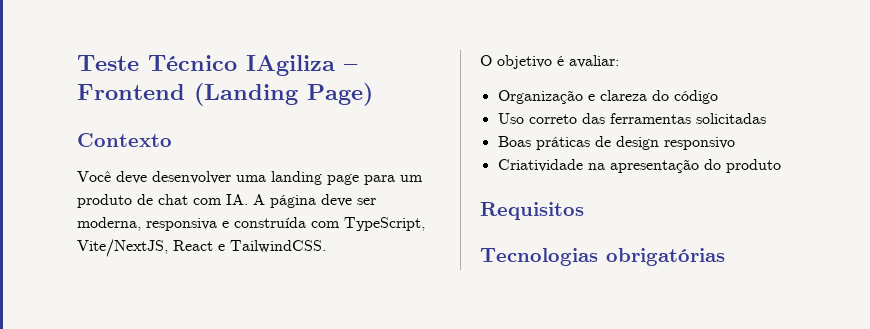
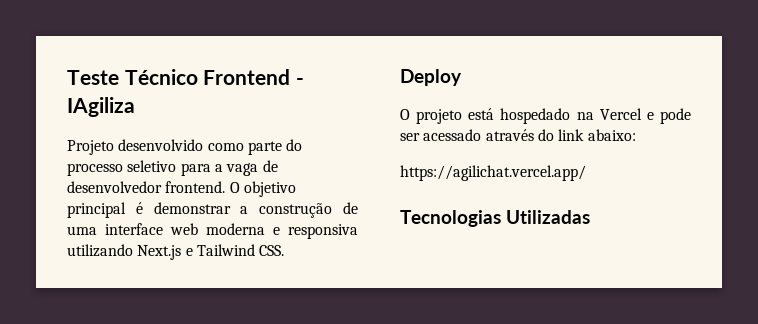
(237, 63) none -> [203,69,305,85] Frontend -
[344,64,358,71] [77,83,373,106] [77,133,172,147] [77,171,423,185] [77,194,376,208] [77,217,425,231] [77,239,326,257] [480,55,619,69] [497,90,718,104] [497,113,766,124] [497,136,735,150] [497,159,781,173] [480,202,584,220] – Frontend (Landing Page) // Contexto // Você deve desenvolver uma landing page para um produto de chat com IA. A página deve ser moderna, responsiva e construída com TypeScript, Vite/NextJS, React e TailwindCSS. // O objetivo é avaliar: // Organização e clareza do código // Uso correto das ferramentas solicitadas // Boas práticas de design responsivo // Criatividade na apresentação do produto // Requisitos -> [67,139,303,155] [67,160,278,176] [67,181,296,197] [67,202,359,218] [67,223,358,239] [67,244,285,260] [400,69,462,86] [400,108,691,124] [400,129,636,141] [400,165,586,181] // Projeto desenvolvido como parte do processo seletivo para a vaga de desenvolvedor frontend. O objetivo principal é demonstrar a construção de uma interface web moderna e responsiva utilizando Next.js e Tailwind CSS. // Deploy // O projeto está hospedado na Vercel e pode ser acessado através do link abaixo: // https://agilichat.vercel.app/
[606,248,725,266] obrigatórias -> [506,210,591,224] Utilizadas

